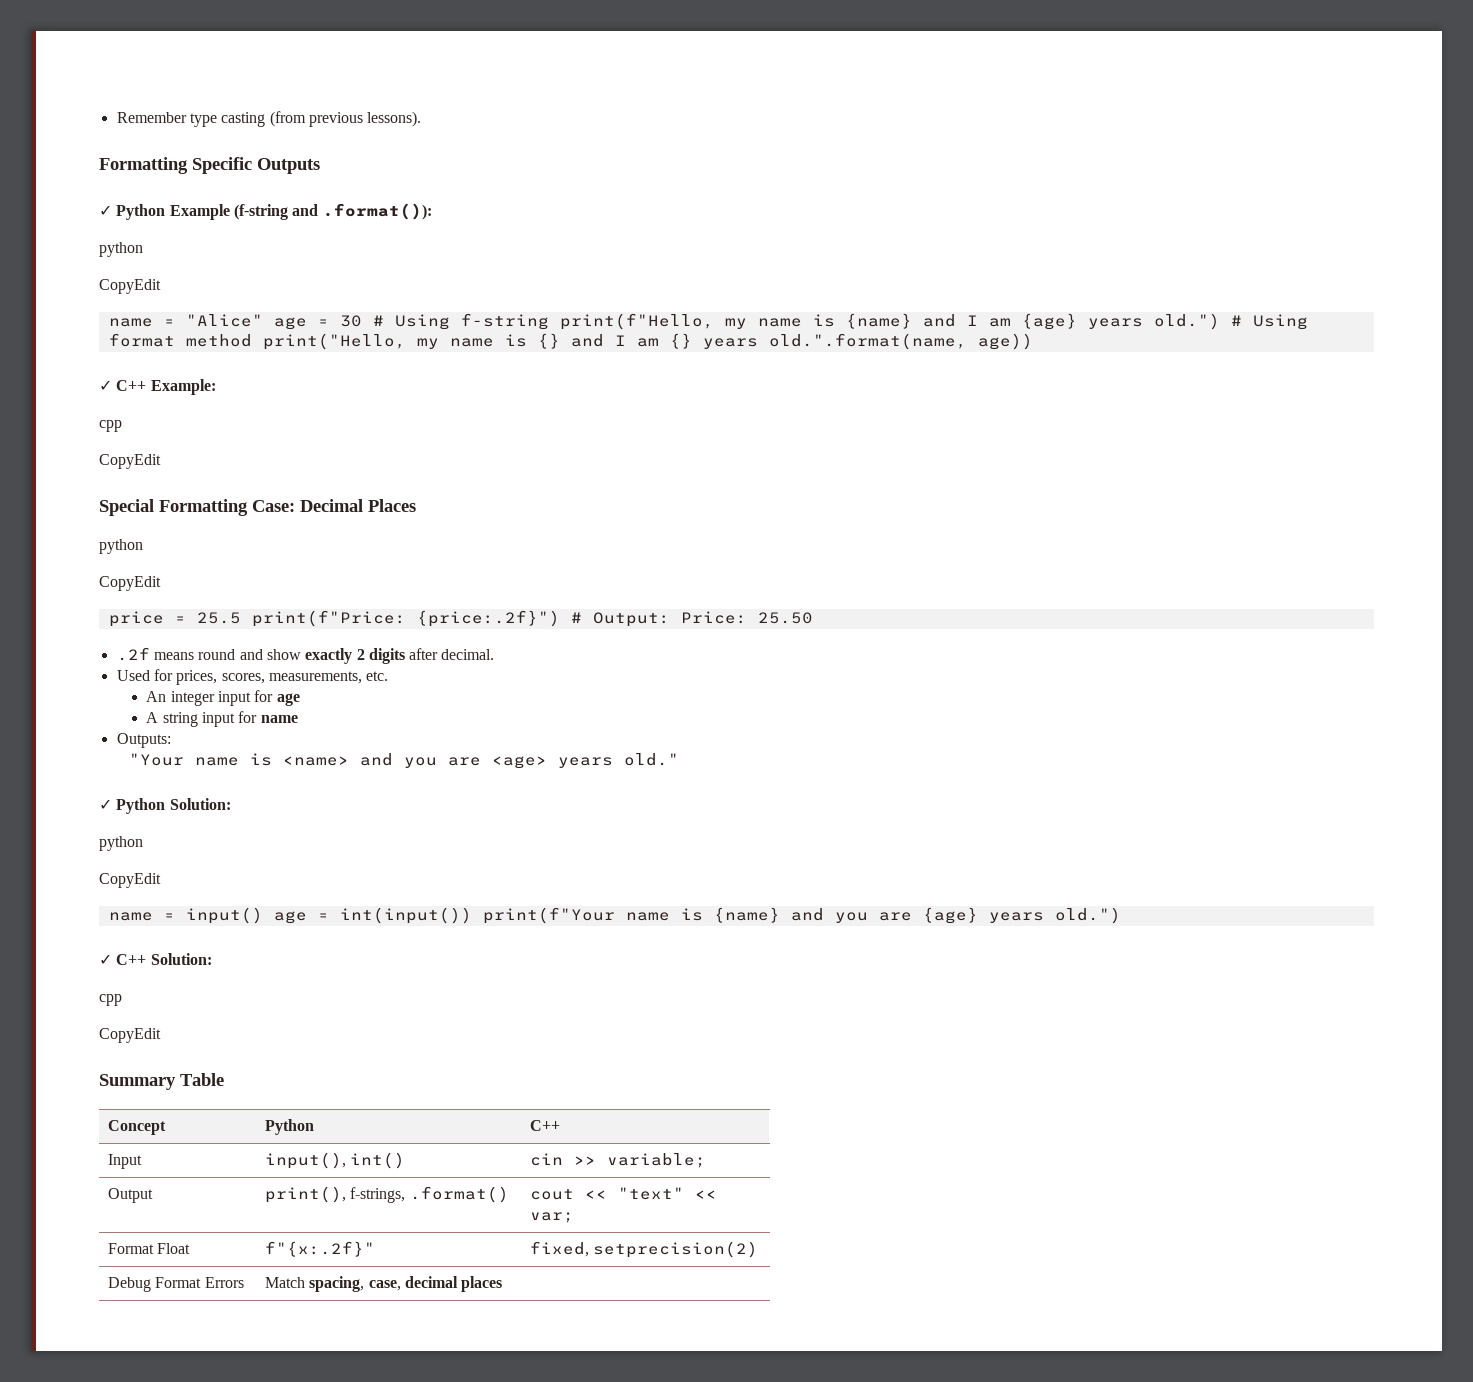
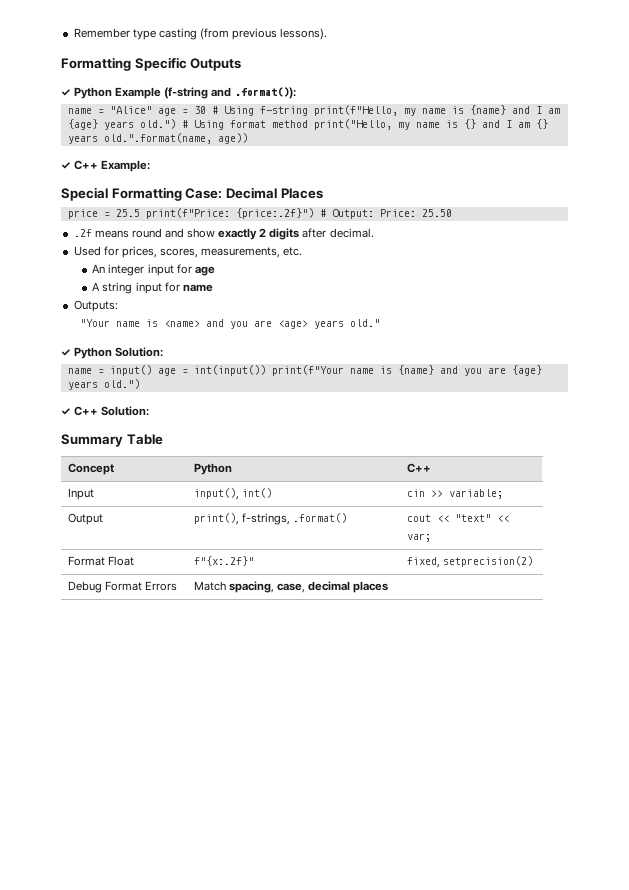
[99,242,143,257] [99,279,161,294] // python // CopyEdit -> (296, 93) none
[99,420,122,432] [99,454,161,469] // cpp // CopyEdit -> (151, 166) none
[99,539,143,554] [99,576,161,591] // python // CopyEdit -> (323, 193) none
[99,836,143,851] [99,873,161,888] // python // CopyEdit -> (164, 352) none
[99,994,122,1006] [99,1028,161,1043] // cpp // CopyEdit -> (150, 411) none

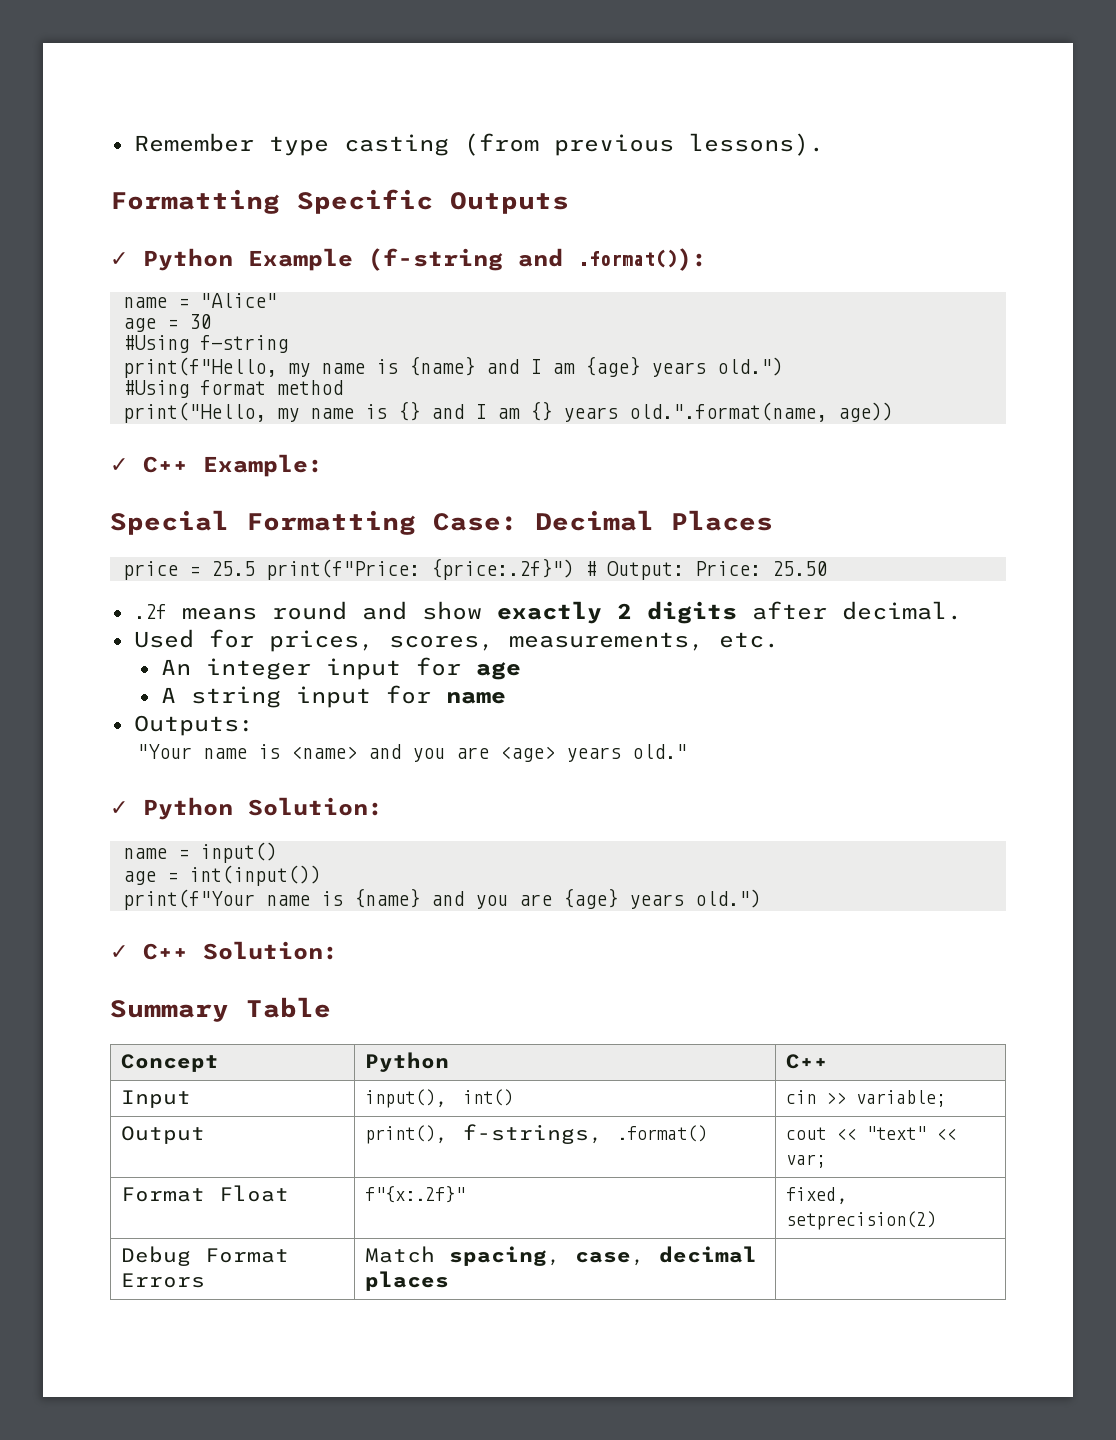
(152, 110) none -> (277, 300) //
[211,106,254,116] # Using -> [122,335,189,353] // #Using
(308, 111) none -> (288, 344) //
[181,120,224,130] # Using -> [122,380,189,398] // #Using
(308, 124) none -> (343, 387) //
(152, 370) none -> (277, 852) //
(266, 370) none -> (321, 875) //

